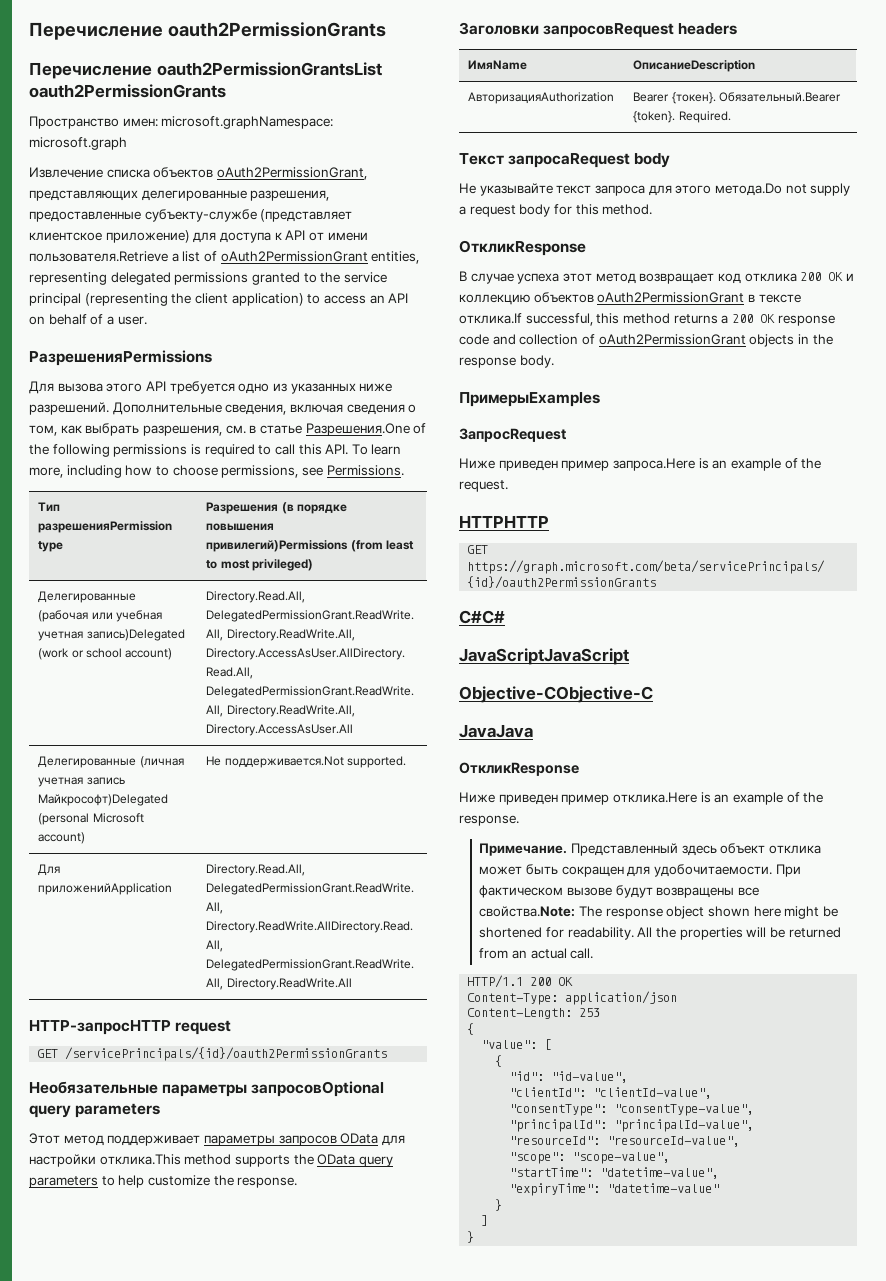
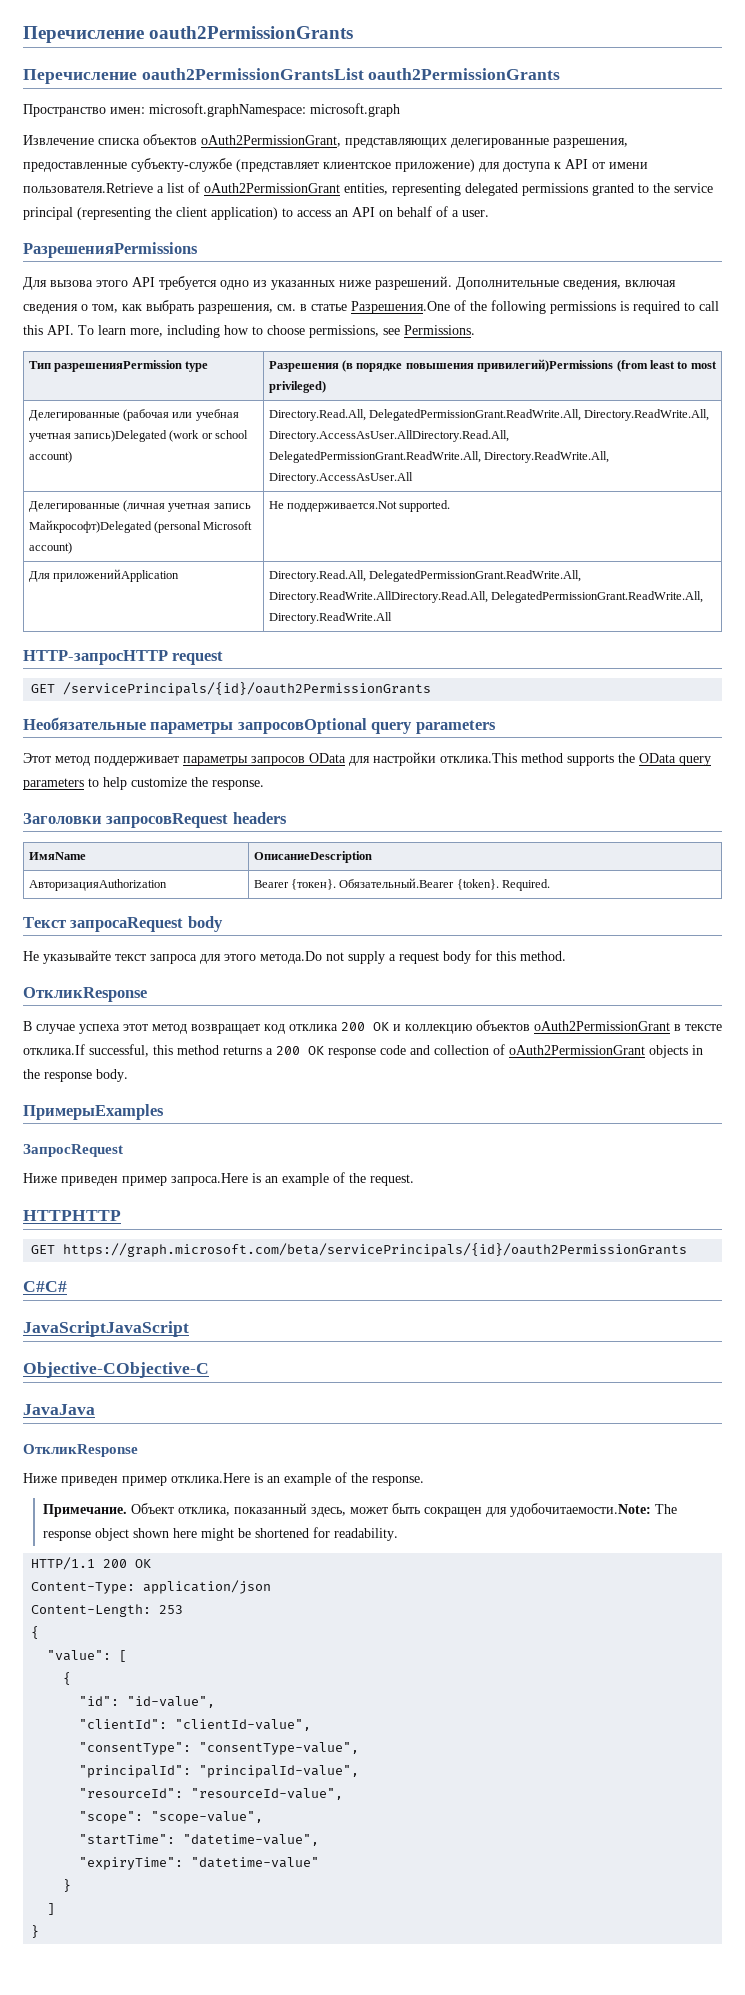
[571,843,822,856] [479,864,801,877] [479,885,760,898] [479,906,576,917] Представленный здесь объект отклика может быть сокращен для удобочитаемости. При фактическом вызове будут возвращены все свойства.Note: -> [130,1503,651,1517] Объект отклика, показанный здесь, может быть сокращен для удобочитаемости.Note:
[637,927,841,940] [479,948,594,959] All the properties will be returned from an actual call. -> (398, 1534) none

